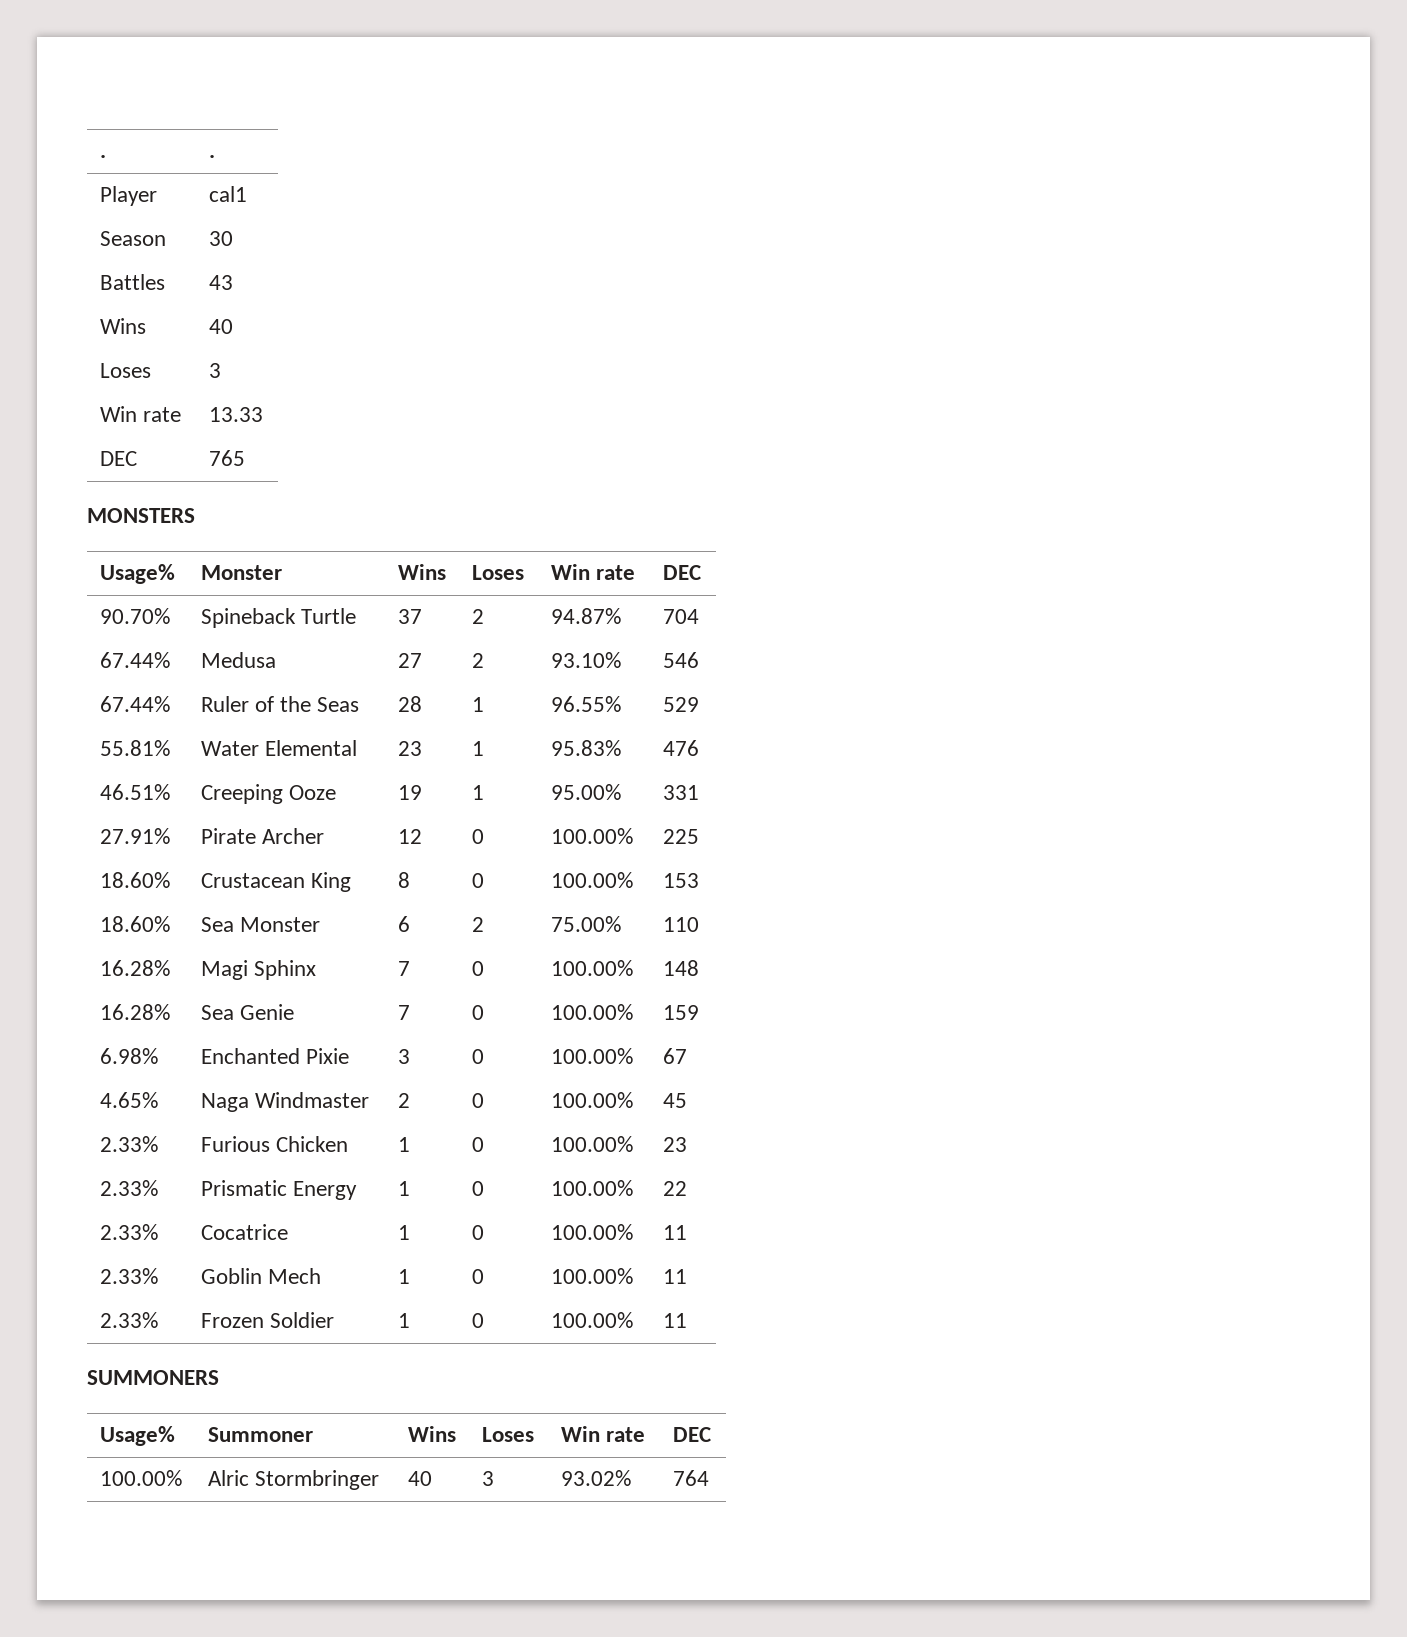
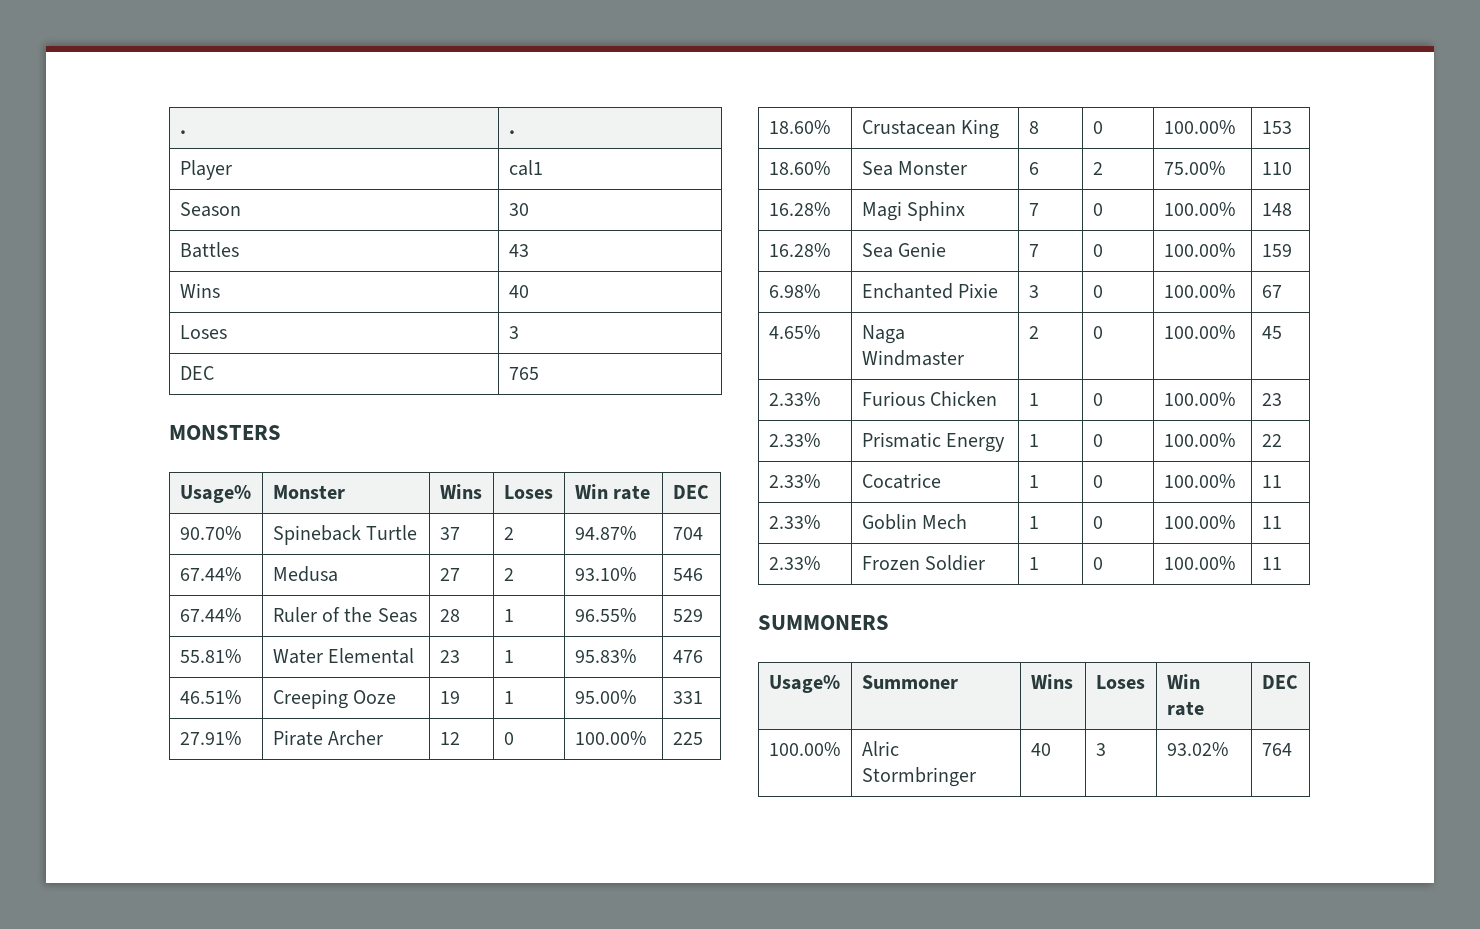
[99,406,181,422] [208,407,263,422] // Win rate | 13.33 -> (519, 332) none

